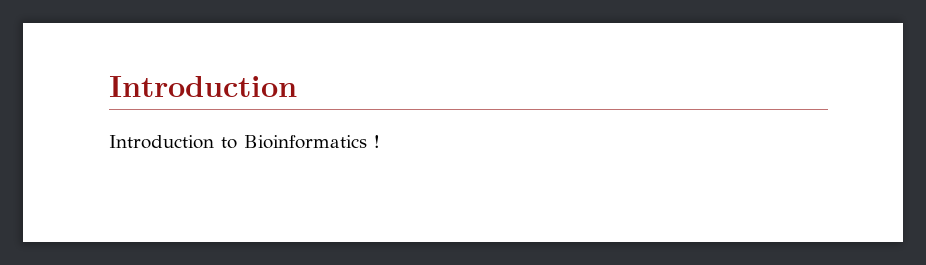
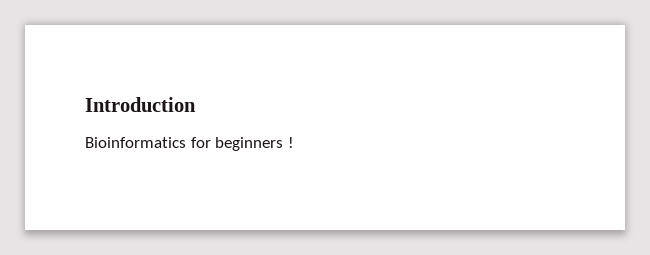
[109,135,367,149] Introduction to Bioinformatics -> [85,137,284,151] Bioinformatics for beginners

